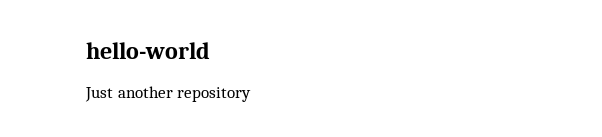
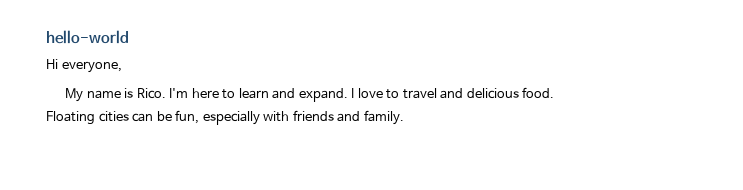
[85,86,252,102] Just another repository -> [46,59,122,73] [65,87,555,102] [46,110,404,125] Hi everyone, // My name is Rico. I'm here to learn and expand. I love to travel and delicious food. // Floating cities can be fun, especially with friends and family.

